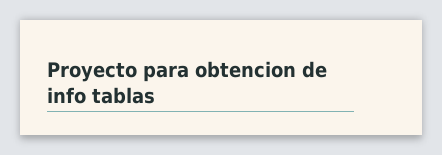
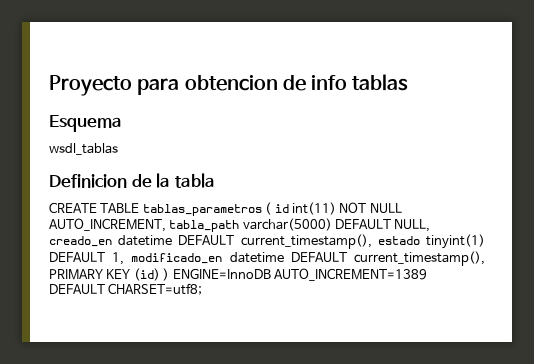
(155, 95) none -> [49,115,122,132] [49,143,118,155] [49,173,215,188] [49,202,402,216] [49,218,431,232] [49,234,485,249] [49,251,486,266] [49,268,427,281] [49,283,203,295] // Esquema // wsdl_tablas // Definicion de la tabla // CREATE TABLE tablas_parametros ( id int(11) NOT NULL AUTO_INCREMENT, tabla_path varchar(5000) DEFAULT NULL, creado_en datetime DEFAULT current_timestamp(), estado tinyint(1) DEFAULT 1, modificado_en datetime DEFAULT current_timestamp(), PRIMARY KEY (id) ) ENGINE=InnoDB AUTO_INCREMENT=1389 DEFAULT CHARSET=utf8;

